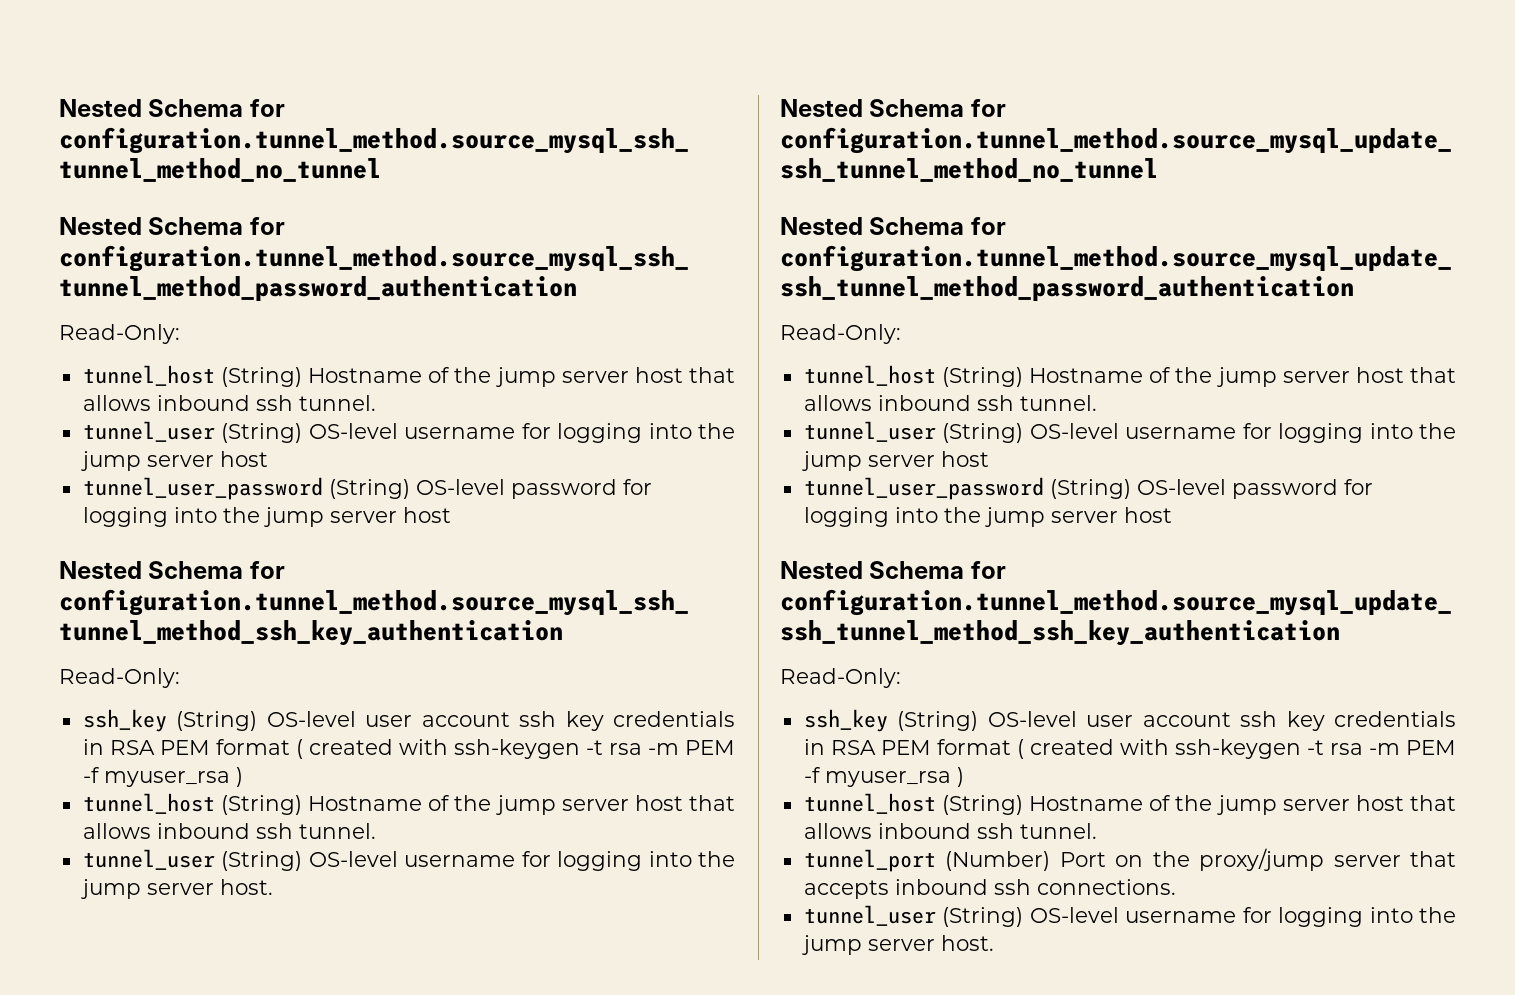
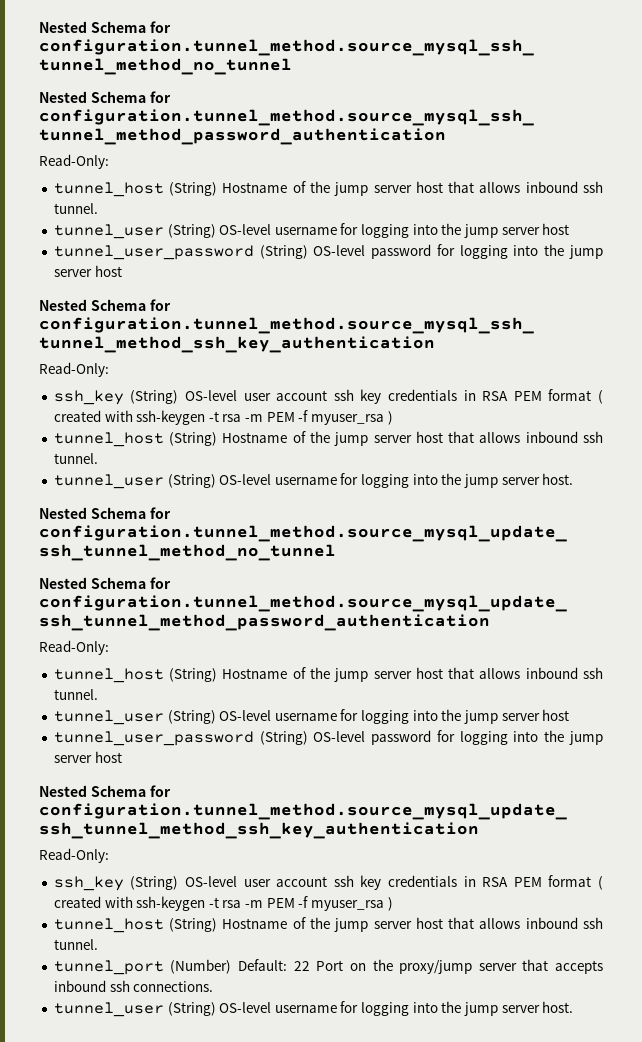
(1051, 861) none -> [238,959,310,971] Default: 22

